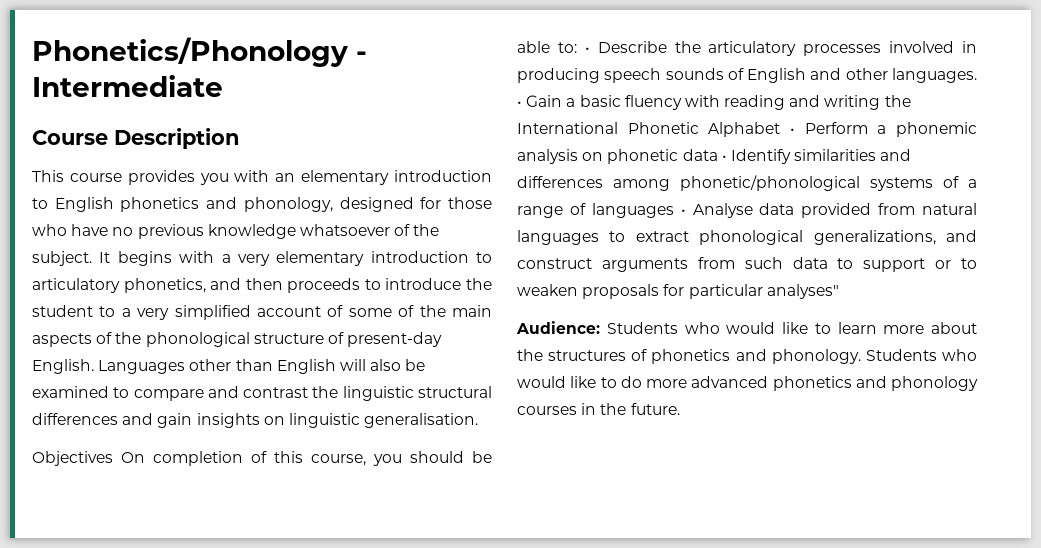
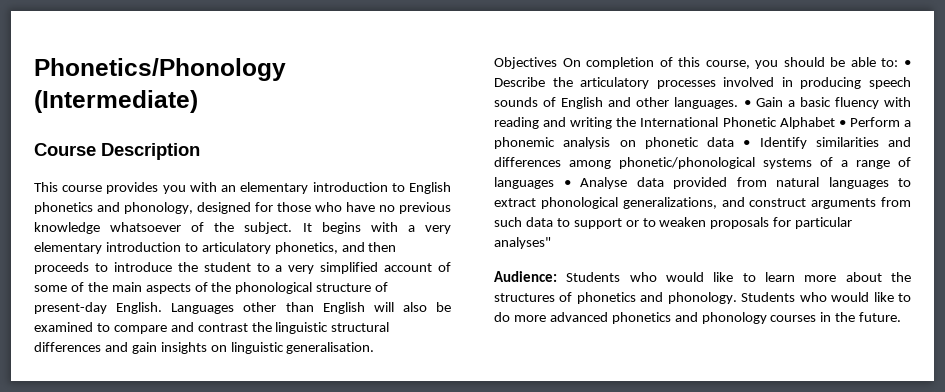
[356,51,367,61] [32,75,223,97] - Intermediate -> [34,90,198,113] (Intermediate)

